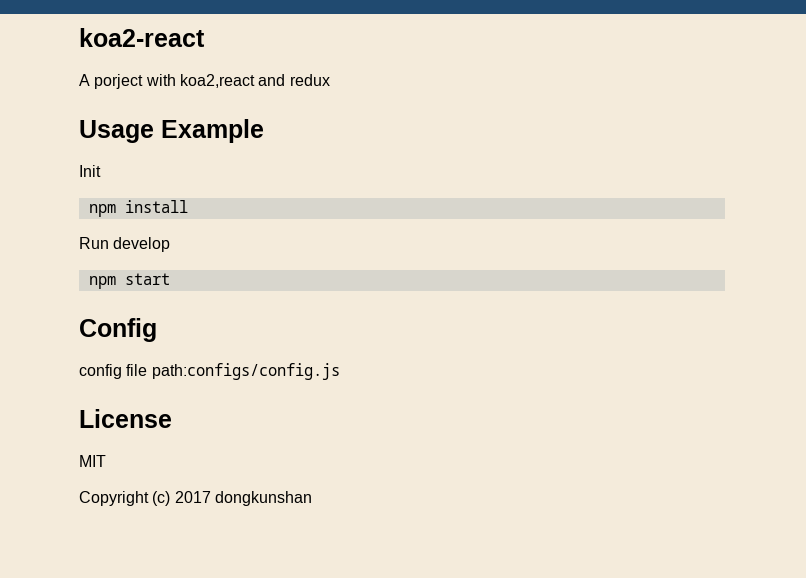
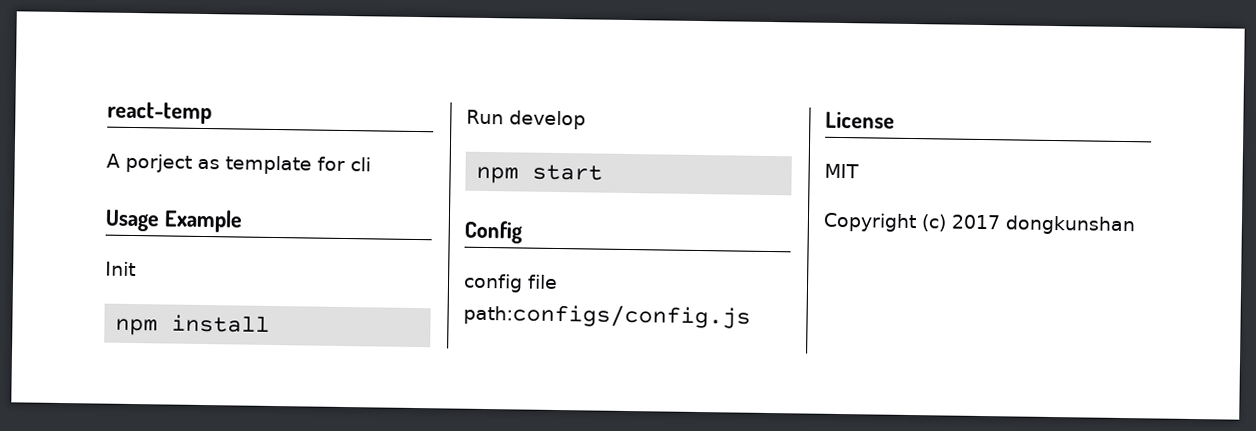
[79,28,205,47] koa2-react -> [107,101,212,125] react-temp
[145,74,330,88] with koa2,react and redux -> [197,155,371,175] as template for cli

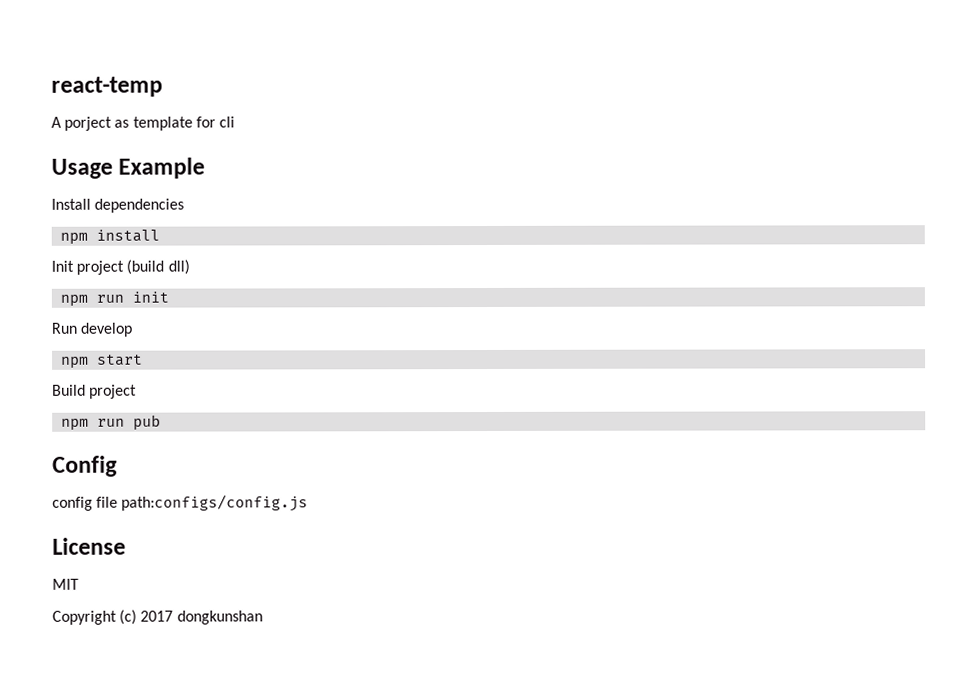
[105,261,136,277] Init -> [51,198,185,213] Install dependencies
(271, 323) none -> [51,259,190,275] [60,291,170,306] // Init project (build dll) // npm run init
(604, 172) none -> [52,384,138,399] [61,414,162,430] // Build project // npm run pub

